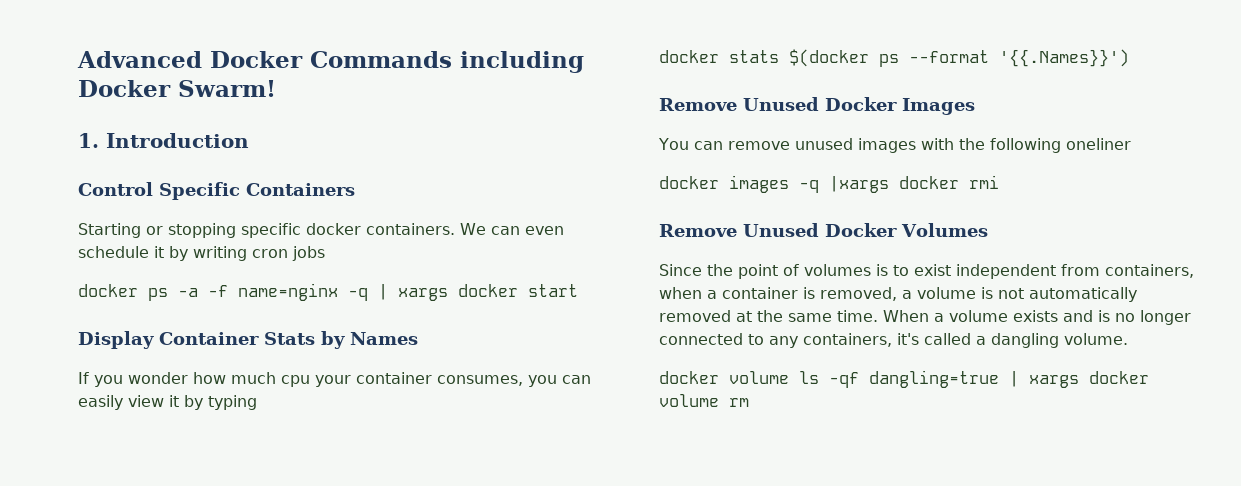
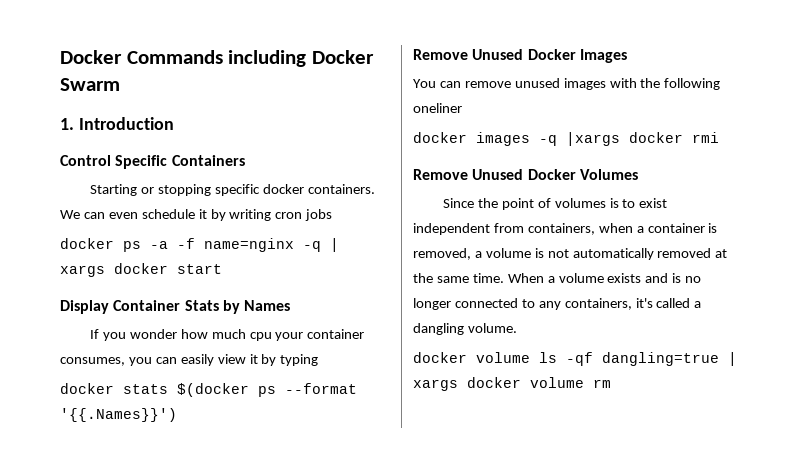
[77,51,202,68] Advanced -> (60, 57) none
[178,80,276,97] Swarm! -> [60,78,120,91] Swarm

